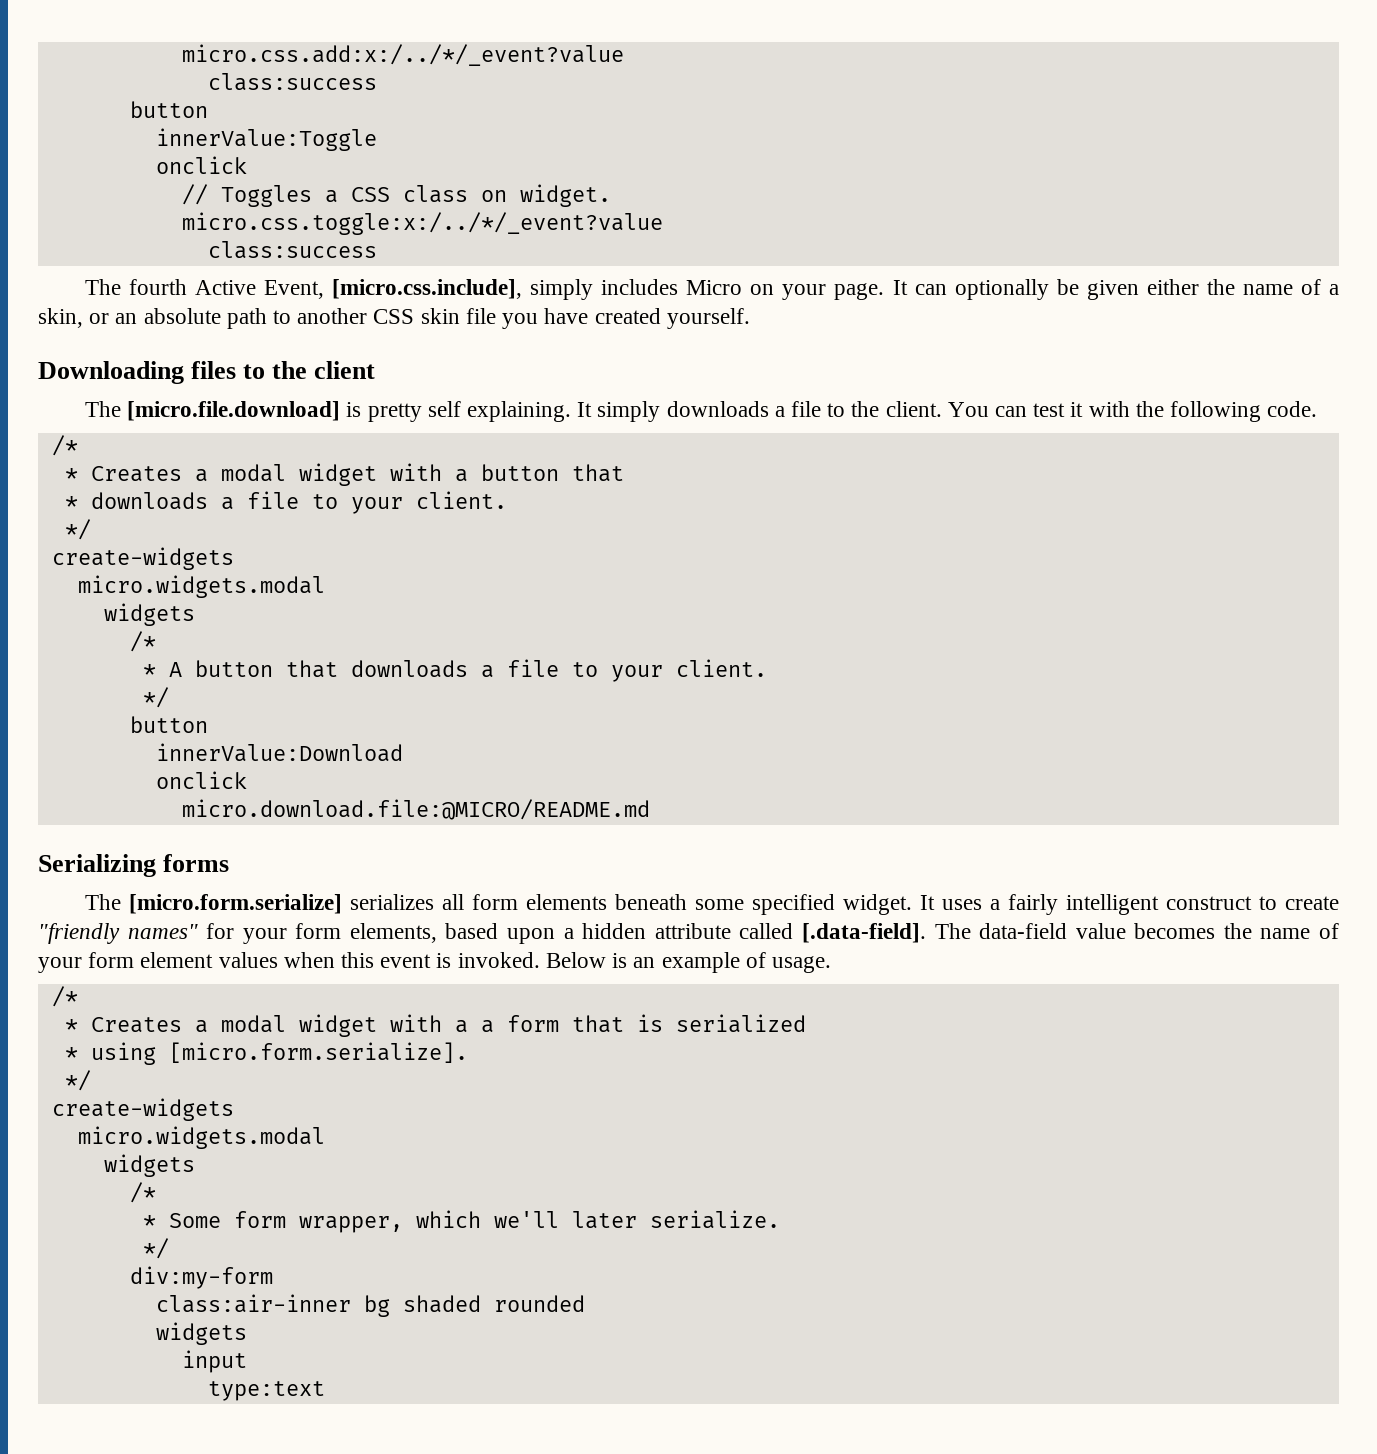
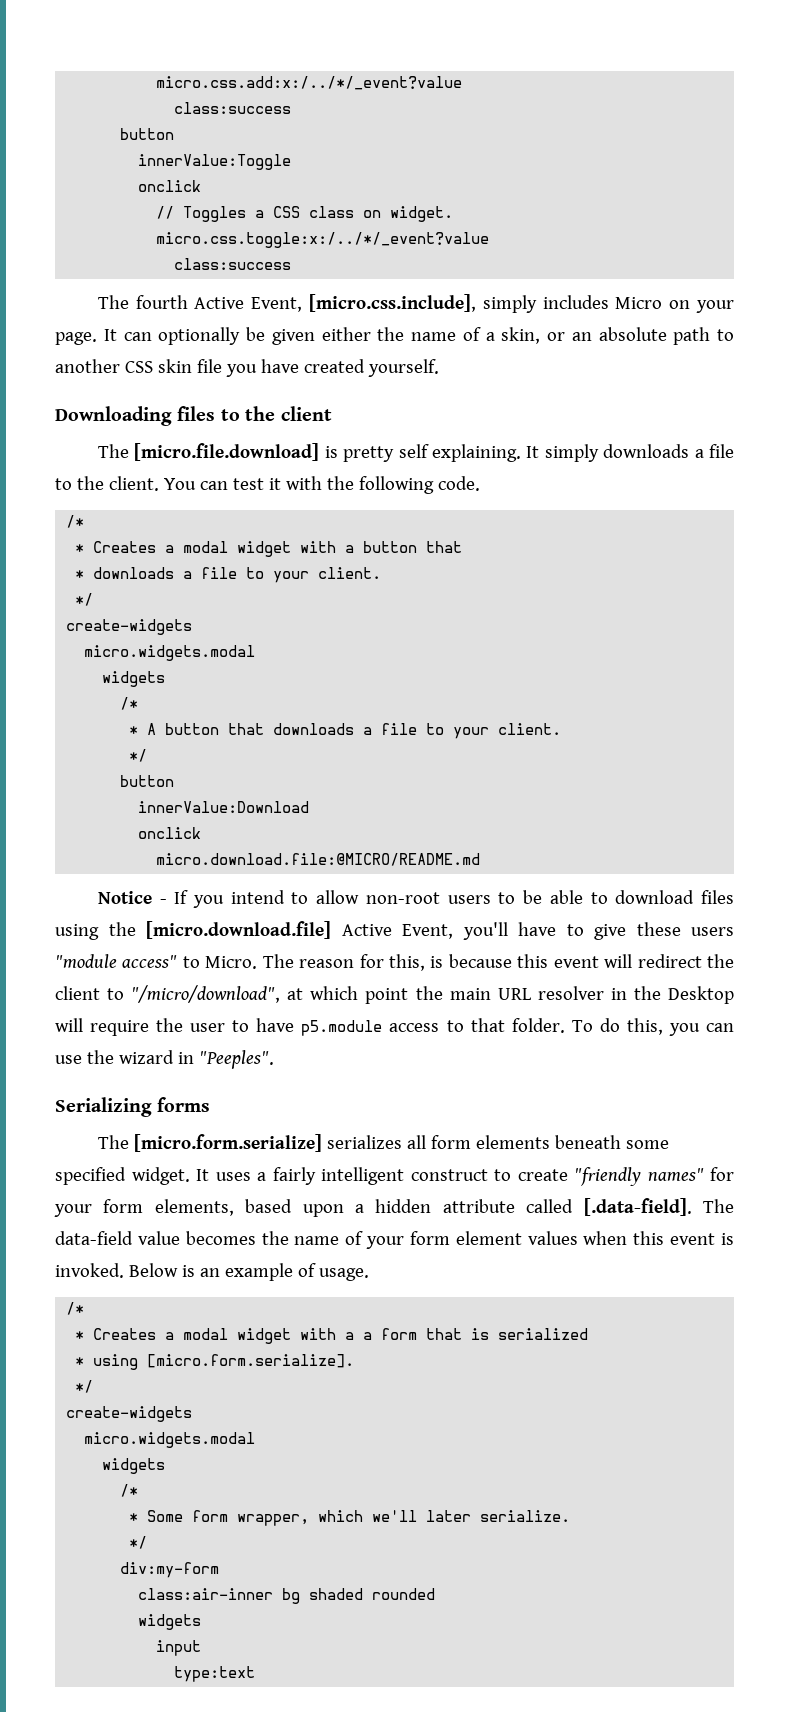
(650, 809) none -> [97,890,735,908] [55,921,734,940] [55,954,735,971] [55,985,734,1004] [55,1018,735,1036] [55,1050,274,1069] // Notice - If you intend to allow non-root users to be able to download files using the [micro.download.file] Active Event, you'll have to give these users "module access" to Micro. The reason for this, is because this event will redirect the client to "/micro/download", at which point the main URL resolver in the Desktop will require the user to have p5.module access to that folder. To do this, you can use the wizard in "Peeples".

